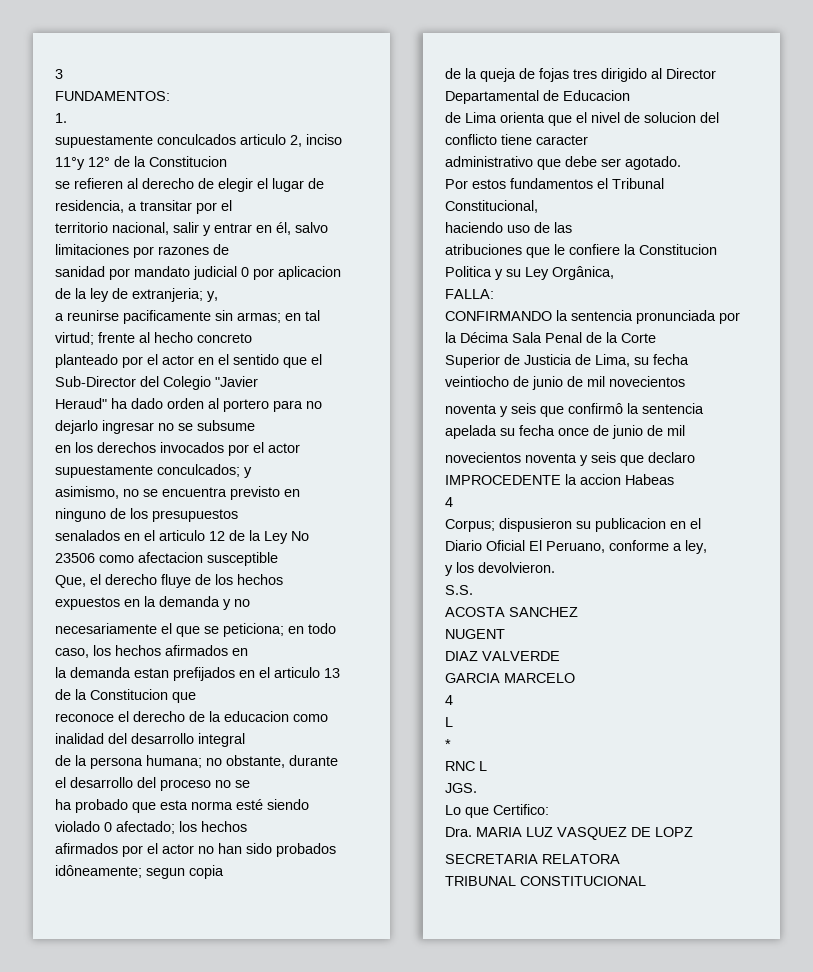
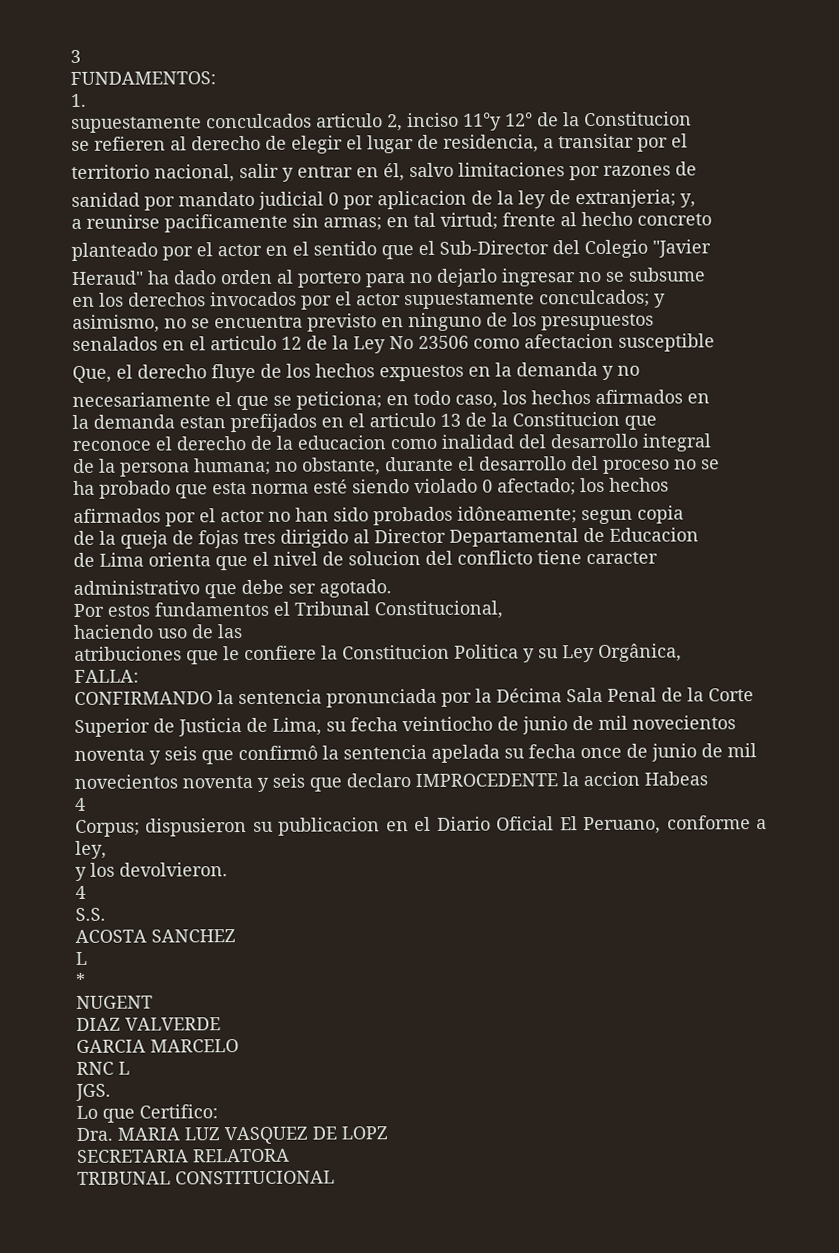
(555, 567) none -> [75,885,86,899] // 4
(578, 612) none -> [75,951,87,965] [75,972,86,987] // L // *
[445,695,453,705] [445,717,453,727] [445,739,451,749] // 4 // L // * -> (239, 1046) none

